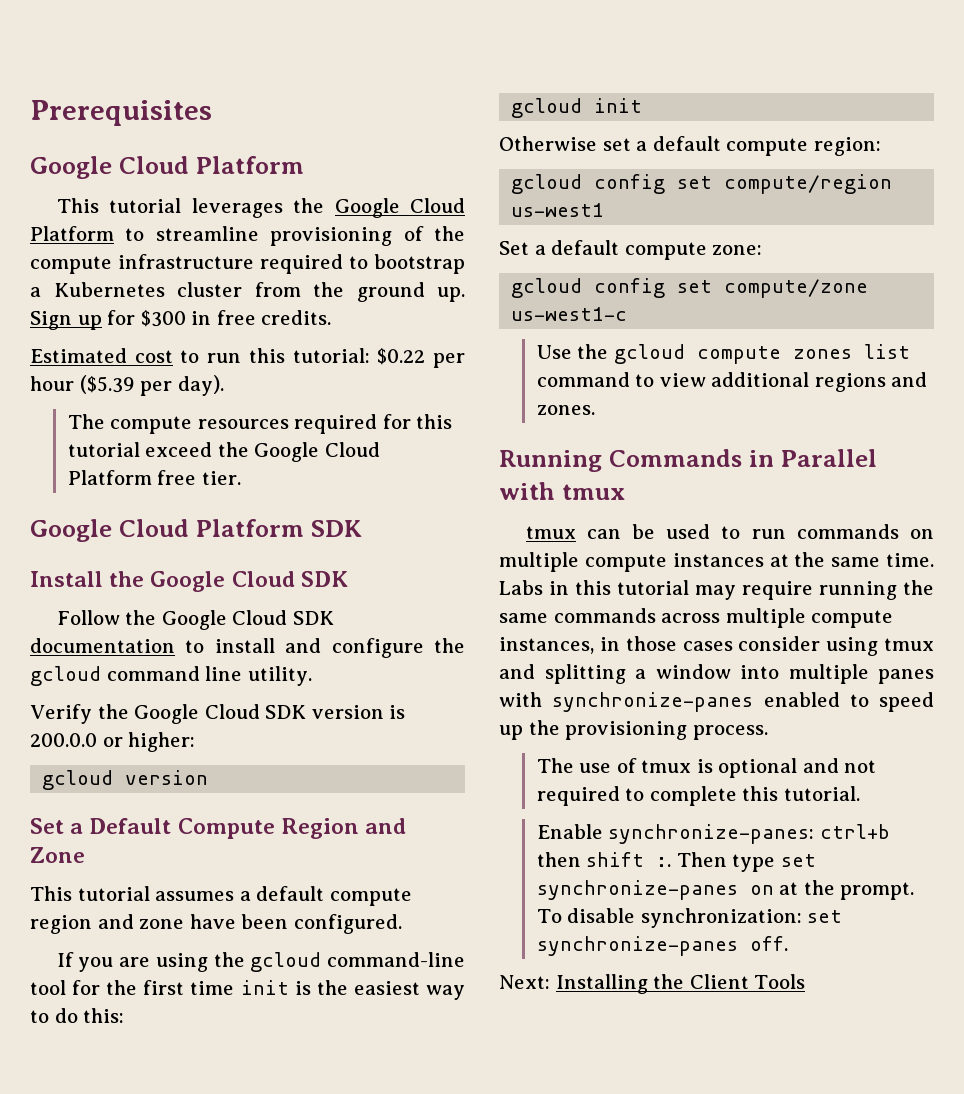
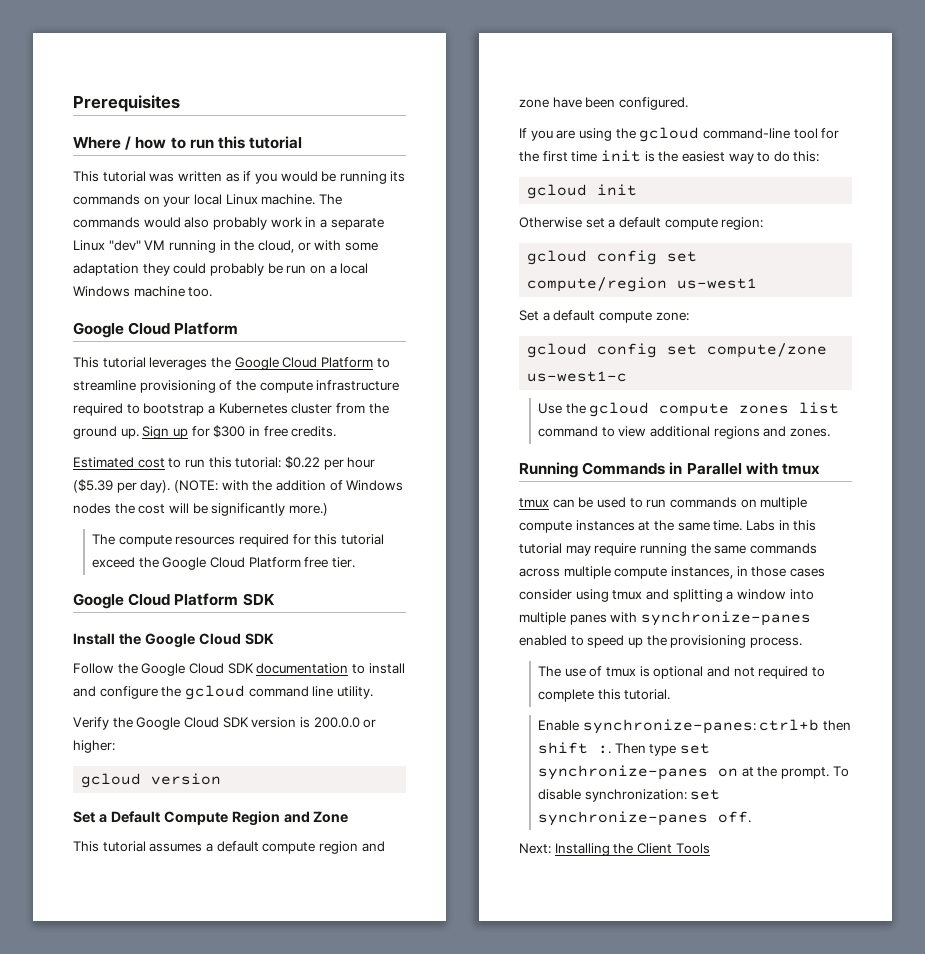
(212, 113) none -> [73,136,303,150] [73,171,406,184] [73,194,342,207] [73,217,384,230] [73,240,378,253] [73,263,369,276] [73,286,213,297] // Where / how to run this tutorial // This tutorial was written as if you would be running its commands on your local Linux machine. The commands would also probably work in a separate Linux "dev" VM running in the cloud, or with some adaptation they could probably be run on a local Windows machine too.
(224, 385) none -> [173,480,404,493] [73,503,328,516] (NOTE: with the addition of Windows nodes the cost will be significantly more.)

